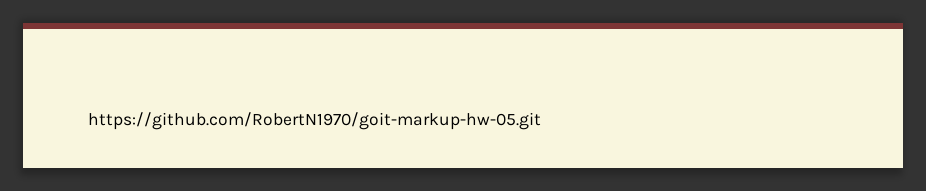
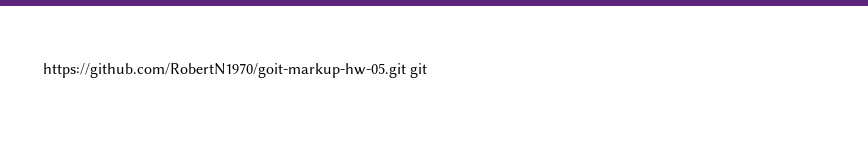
(541, 121) none -> [410,63,428,78] git

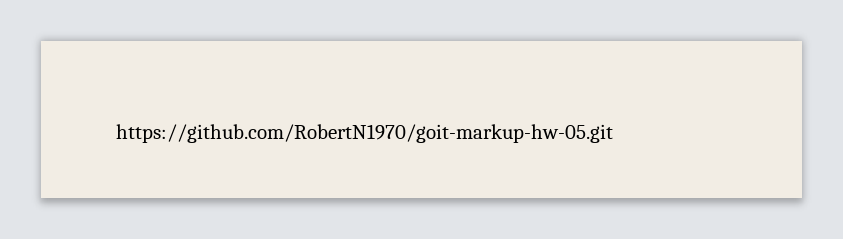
[410,63,428,78] git -> (613, 133) none

